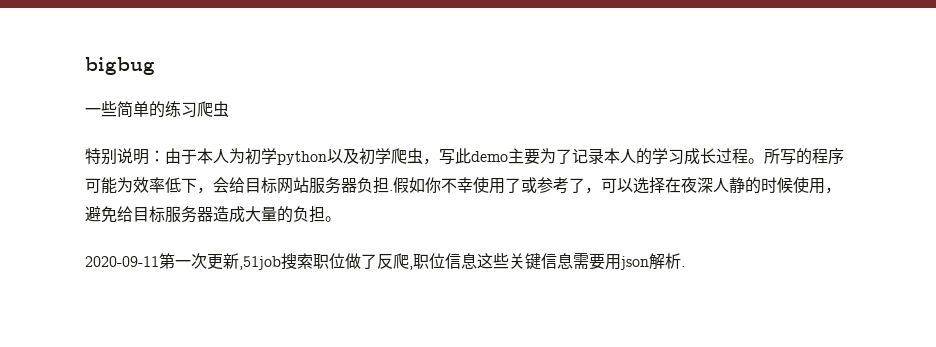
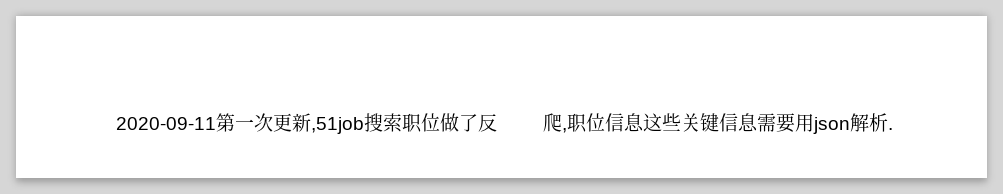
[85,57,155,75] [85,101,229,118] [85,148,844,165] [85,177,841,194] [85,206,341,223] bigbug // 一些简单的练习爬虫 // 特别说明：由于本人为初学python以及初学爬虫，写此demo主要为了记录本人的学习成长过程。所写的程序可能为效率低下，会给目标网站服务器负担.假如你不幸使用了或参考了，可以选择在夜深人静的时候使用，避免给目标服务器造成大量的负担。 // -> (116, 123) none

